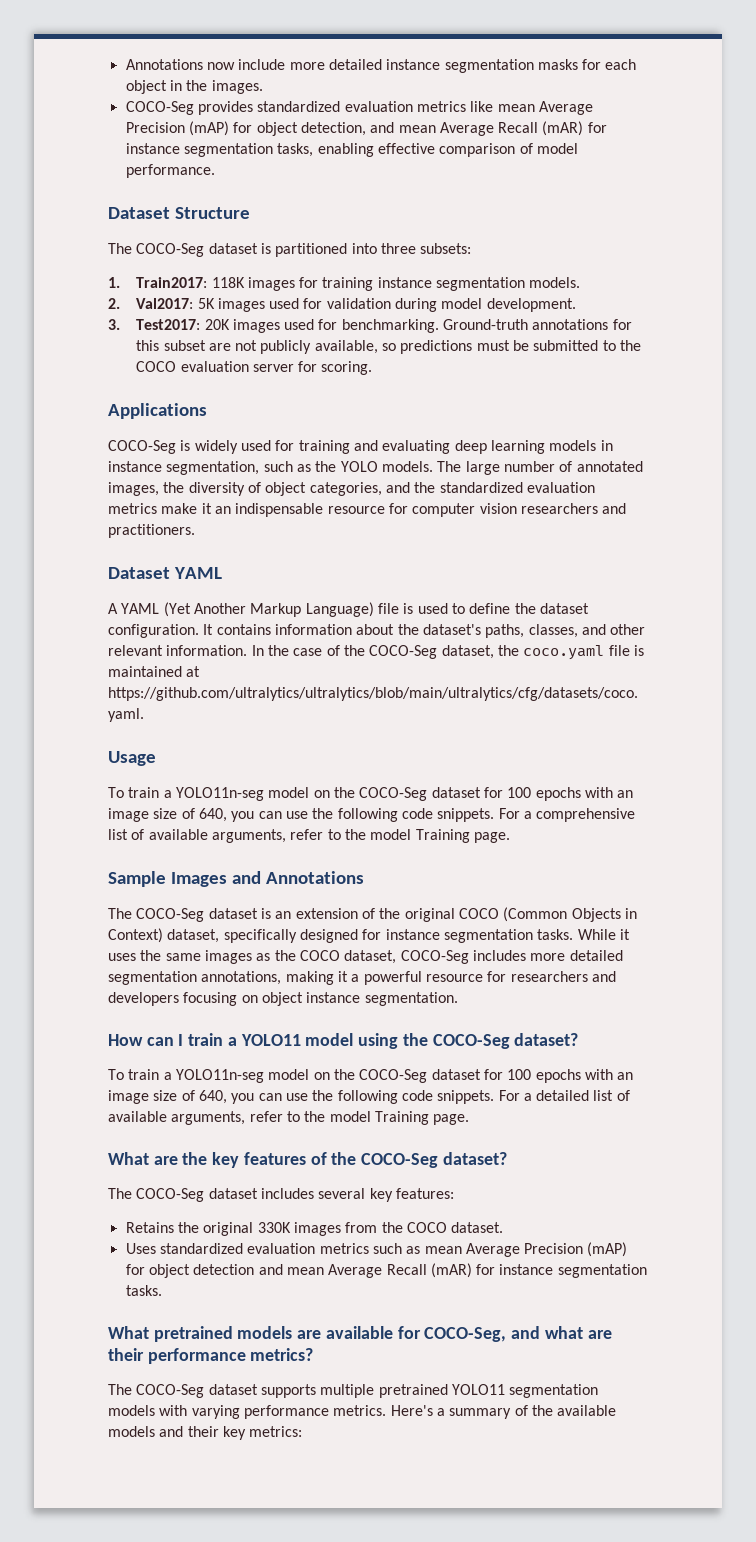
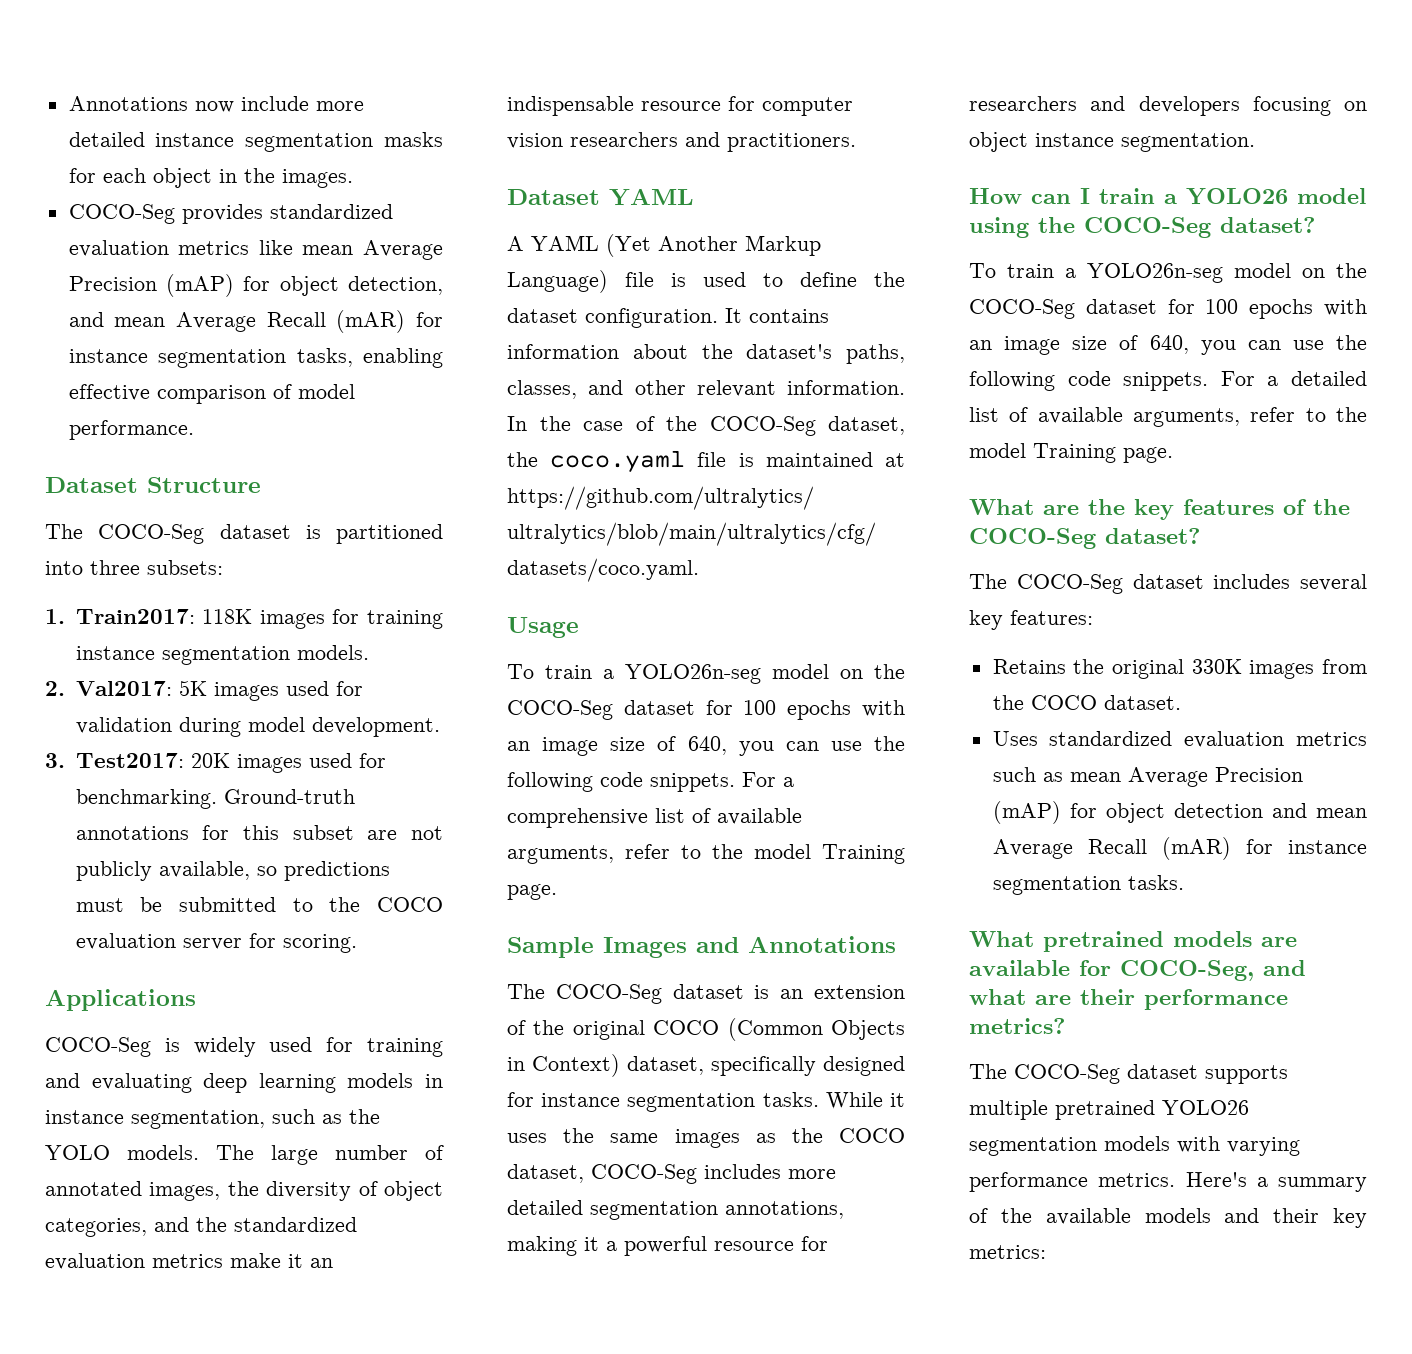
[175,787,264,801] YOLO11n-seg -> [625,664,761,684] YOLO26n-seg
[240,1034,301,1046] YOLO11 -> [1186,188,1288,205] YOLO26
[175,1069,264,1083] YOLO11n-seg -> [1087,263,1223,283] YOLO26n-seg
[451,1384,505,1395] YOLO11 -> [1162,1100,1249,1115] YOLO26

